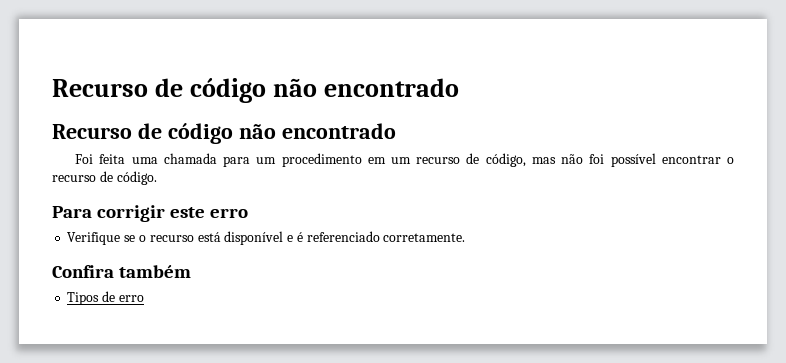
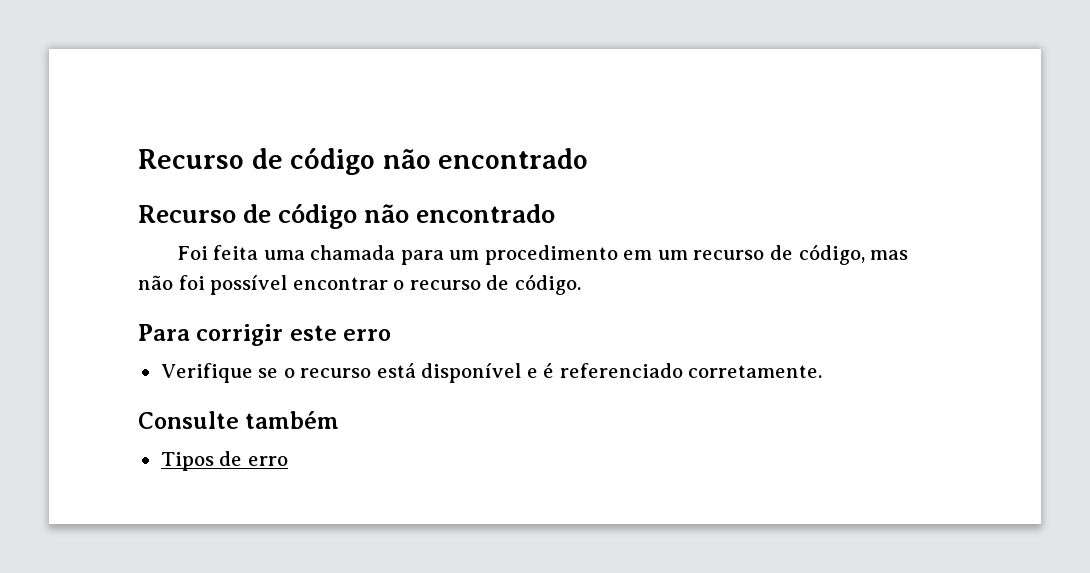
[52,265,114,278] Confira -> [138,411,239,429] Consulte

